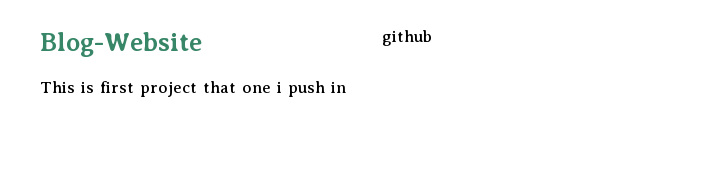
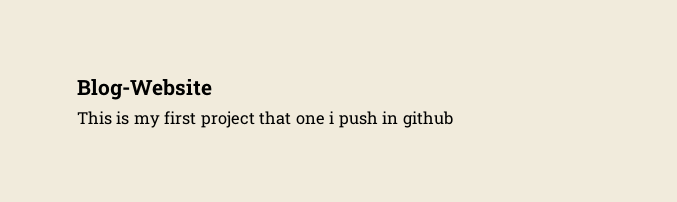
(94, 87) none -> [133,115,160,128] my

